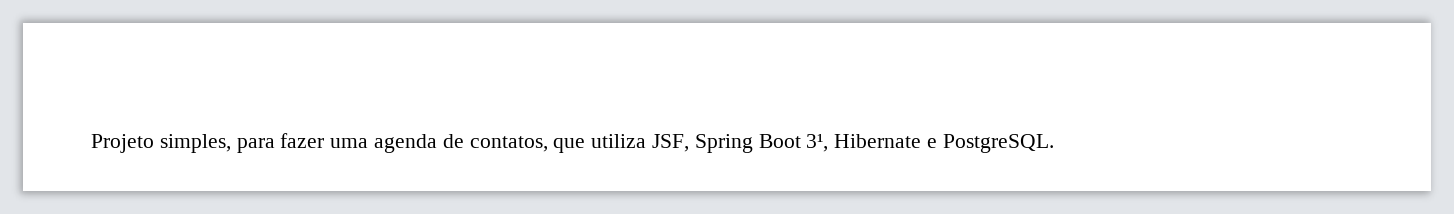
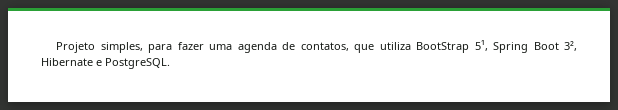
[652,134,690,152] JSF, -> [416,40,488,53] BootStrap 5¹,
[806,134,829,152] 3¹, -> [564,41,577,51] 3²,

